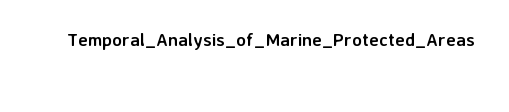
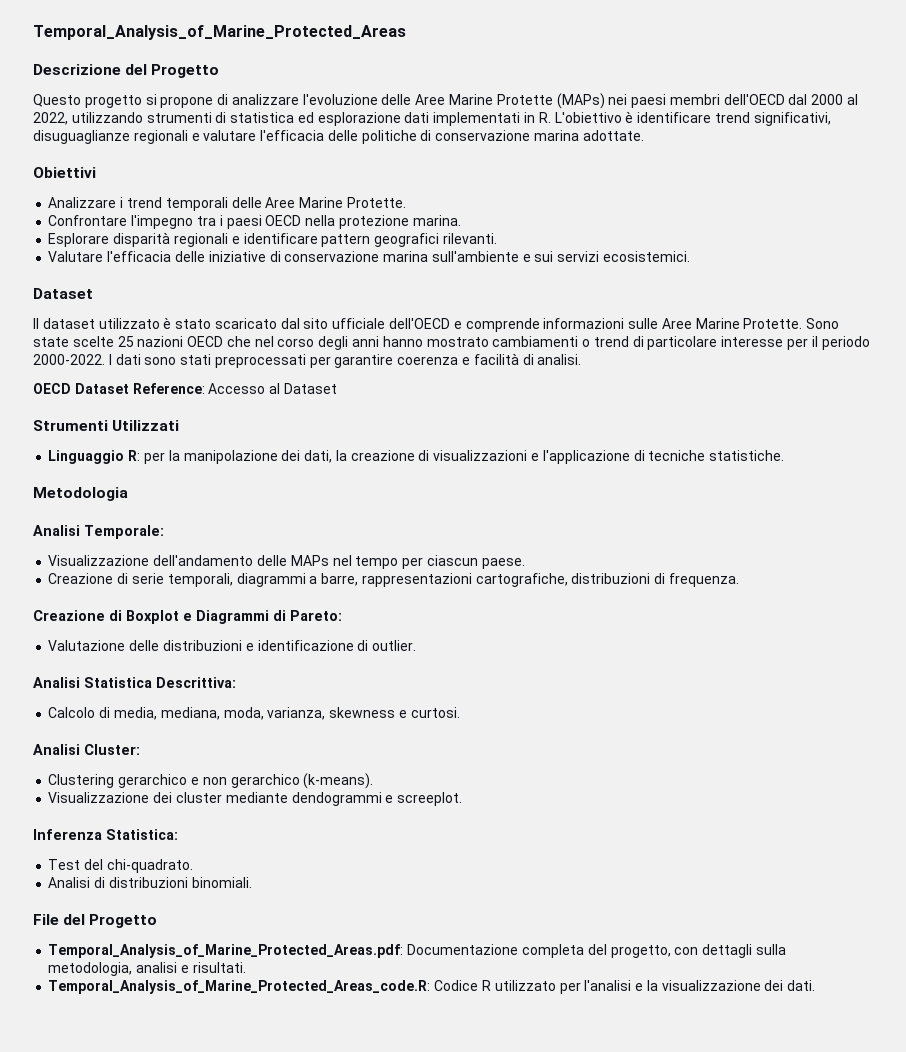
(475, 41) none -> [33,64,220,78] [33,93,859,109] [33,111,831,126] [33,130,644,144] [33,167,96,178] [48,197,406,211] [48,215,461,229] [48,232,497,247] [48,251,690,262] [33,288,93,299] [33,317,840,332] [33,336,870,350] [33,353,582,368] [33,383,337,394] [33,420,180,431] [48,450,785,464] [33,487,128,501] [33,525,164,539] [48,555,525,569] [48,573,739,587] [33,610,342,624] [48,640,417,651] [33,677,236,688] [48,707,460,720] [33,744,140,755] [48,773,374,789] [48,792,463,806] [33,829,178,840] [48,859,193,873] [48,877,252,888] [33,914,158,928] [48,944,786,958] [48,962,246,976] [48,980,816,994] // Descrizione del Progetto // Questo progetto si propone di analizzare l'evoluzione delle Aree Marine Protette (MAPs) nei paesi membri dell'OECD dal 2000 al 2022, utilizzando strumenti di statistica ed esplorazione dati implementati in R. L'obiettivo è identificare trend significativi, disuguaglianze regionali e valutare l'efficacia delle politiche di conservazione marina adottate. // Obiettivi // Analizzare i trend temporali delle Aree Marine Protette. // Confrontare l'impegno tra i paesi OECD nella protezione marina. // Esplorare disparità regionali e identificare pattern geografici rilevanti. // Valutare l'efficacia delle iniziative di conservazione marina sull'ambiente e sui servizi ecosistemici. // Dataset // Il dataset utilizzato è stato scaricato dal sito ufficiale dell'OECD e comprende informazioni sulle Aree Marine Protette. Sono state scelte 25 nazioni OECD che nel corso degli anni hanno mostrato cambiamenti o trend di particolare interesse per il periodo 2000-2022. I dati sono stati preprocessati per garantire coerenza e facilità di analisi. // OECD Dataset Reference: Accesso al Dataset // Strumenti Utilizzati // Linguaggio R: per la manipolazione dei dati, la creazione di visualizzazioni e l'applicazione di tecniche statistiche. // Metodologia // Analisi Temporale: // Visualizzazione dell'andamento delle MAPs nel tempo per ciascun paese. // Creazione di serie temporali, diagrammi a barre, rappresentazioni cartografiche, distribuzioni di frequenza. // Creazione di Boxplot e Diagrammi di Pareto: // Valutazione delle distribuzioni e identificazione di outlier. // Analisi Statistica Descrittiva: // Calcolo di media, mediana, moda, varianza, skewness e curtosi. // Analisi Cluster: // Clustering gerarchico e non gerarchico (k-means). // Visualizzazione dei cluster mediante dendogrammi e screeplot. // Inferenza Statistica: // Test del chi-quadrato. // Analisi di distribuzioni binomiali. // File del Progetto // Temporal_Analysis_of_Marine_Protected_Areas.pdf: Documentazione completa del progetto, con dettagli sulla metodologia, analisi e risultati. // Temporal_Analysis_of_Marine_Protected_Areas_code.R: Codice R utilizzato per l'analisi e la visualizzazione dei dati.

